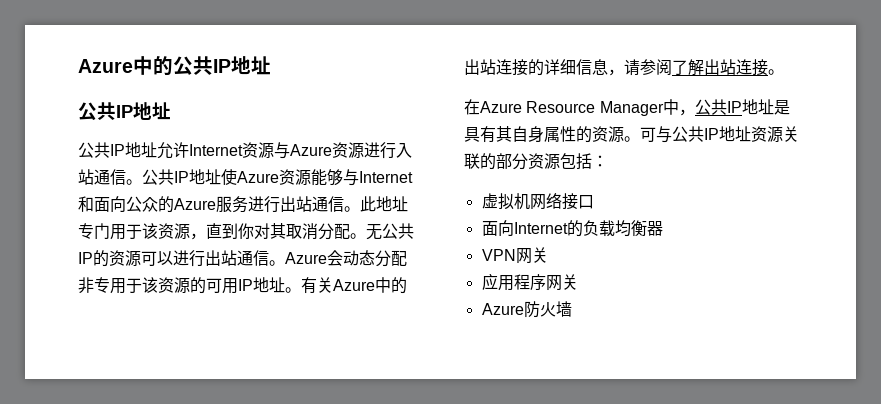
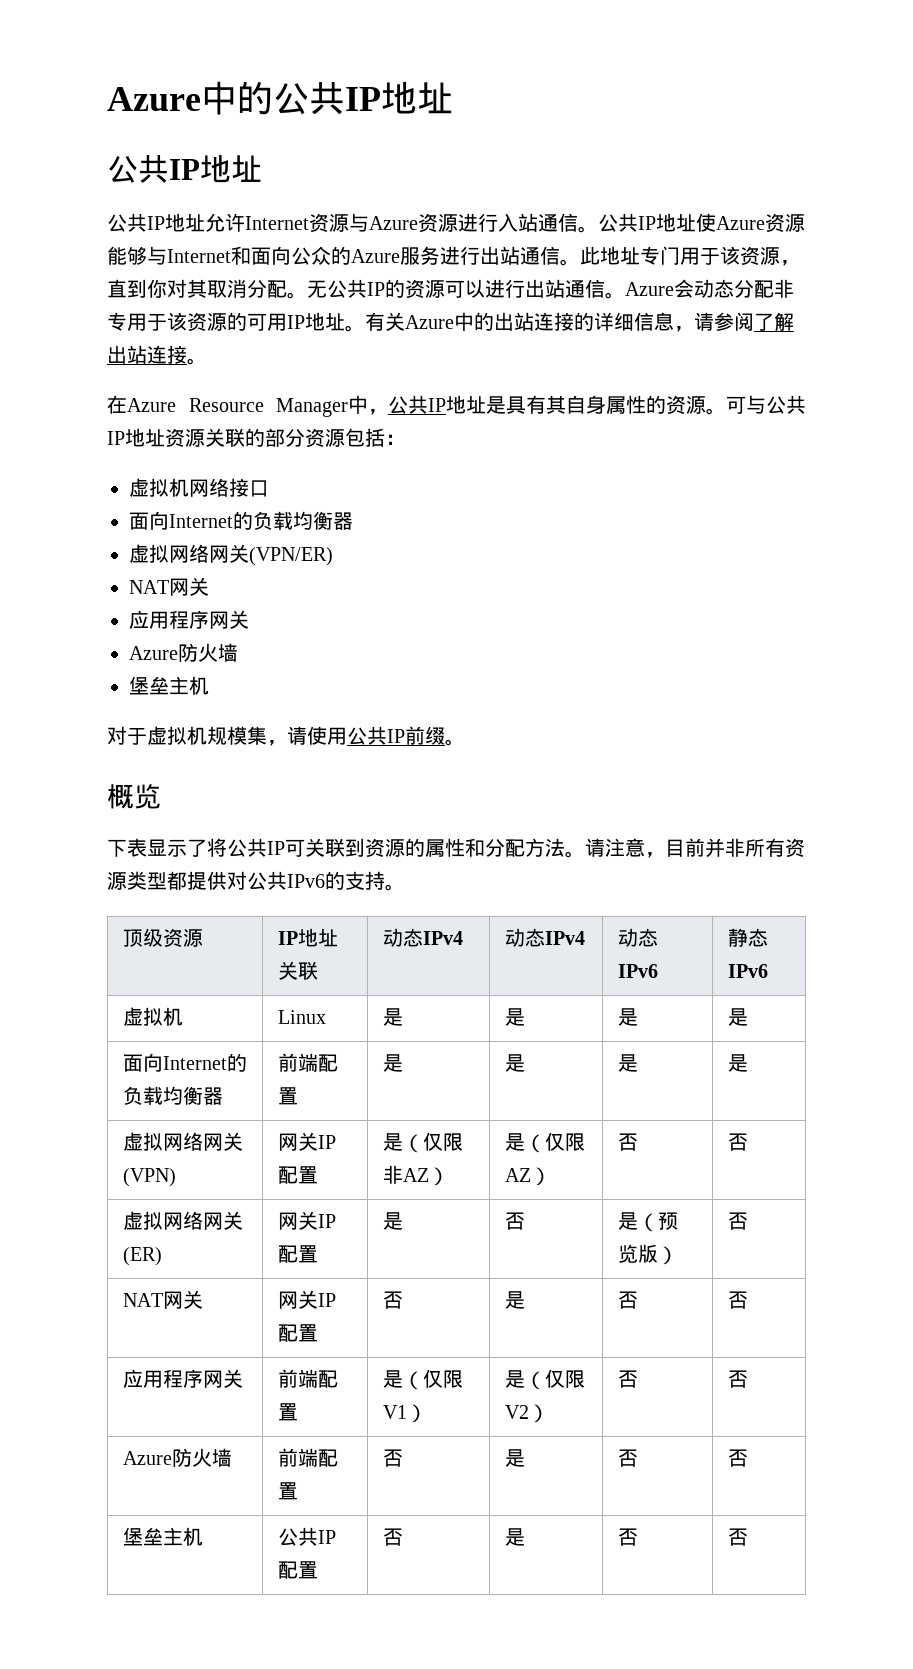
[481,249,516,261] VPN -> [129,544,333,566] [129,580,169,594] 虚拟网络网关(VPN/ER) // NAT
(572, 309) none -> [129,676,209,695] [107,726,465,746] [107,783,161,809] [107,838,805,858] [107,871,405,891] [122,928,203,948] [277,928,338,947] [277,961,318,980] [382,928,463,947] [504,928,585,947] [617,928,658,947] [617,964,658,978] [727,928,768,947] [727,964,768,978] [122,1007,183,1026] [277,1010,326,1024] [382,1008,403,1026] [504,1008,525,1026] [617,1008,638,1026] [727,1008,748,1026] [122,1053,247,1072] [122,1086,223,1105] [277,1053,338,1072] [277,1087,298,1105] [382,1054,403,1072] [504,1054,525,1072] [617,1054,638,1072] [727,1054,748,1072] [122,1132,243,1151] [122,1168,176,1187] [277,1132,336,1151] [277,1166,318,1184] [382,1132,463,1153] [382,1165,449,1186] [504,1132,585,1153] [504,1167,551,1186] [617,1133,638,1151] [727,1133,748,1151] [122,1211,243,1230] [122,1247,162,1266] [277,1211,336,1230] [277,1245,318,1263] [382,1212,403,1230] [504,1212,525,1230] [617,1212,678,1232] [617,1244,678,1265] [727,1212,748,1230] [122,1290,203,1309] [277,1290,336,1309] [277,1324,318,1342] [382,1291,403,1309] [504,1291,525,1309] [617,1291,638,1309] [727,1291,748,1309] [122,1369,243,1388] [277,1369,338,1388] [277,1403,298,1421] [382,1369,463,1390] [382,1404,427,1423] [504,1369,585,1390] [504,1404,549,1423] [617,1370,638,1388] [727,1370,748,1388] [122,1448,232,1467] [277,1448,338,1467] [277,1482,298,1500] [382,1449,403,1467] [504,1449,525,1467] [617,1449,638,1467] [727,1449,748,1467] [122,1527,203,1546] [277,1527,336,1546] [277,1561,318,1579] [382,1528,403,1546] [504,1528,525,1546] [617,1528,638,1546] [727,1528,748,1546] // 堡垒主机 // 对于虚拟机规模集，请使用公共IP前缀。 // 概览 // 下表显示了将公共IP可关联到资源的属性和分配方法。请注意，目前并非所有资源类型都提供对公共IPv6的支持。 // 顶级资源 | IP地址关联 | 动态IPv4 | 动态IPv4 | 动态IPv6 | 静态IPv6 // 虚拟机 | Linux | 是 | 是 | 是 | 是 // 面向Internet的负载均衡器 | 前端配置 | 是 | 是 | 是 | 是 // 虚拟网络网关(VPN) | 网关IP配置 | 是（仅限非AZ） | 是（仅限AZ） | 否 | 否 // 虚拟网络网关(ER) | 网关IP配置 | 是 | 否 | 是（预览版） | 否 // NAT网关 | 网关IP配置 | 否 | 是 | 否 | 否 // 应用程序网关 | 前端配置 | 是（仅限V1） | 是（仅限V2） | 否 | 否 // Azure防火墙 | 前端配置 | 否 | 是 | 否 | 否 // 堡垒主机 | 公共IP配置 | 否 | 是 | 否 | 否

